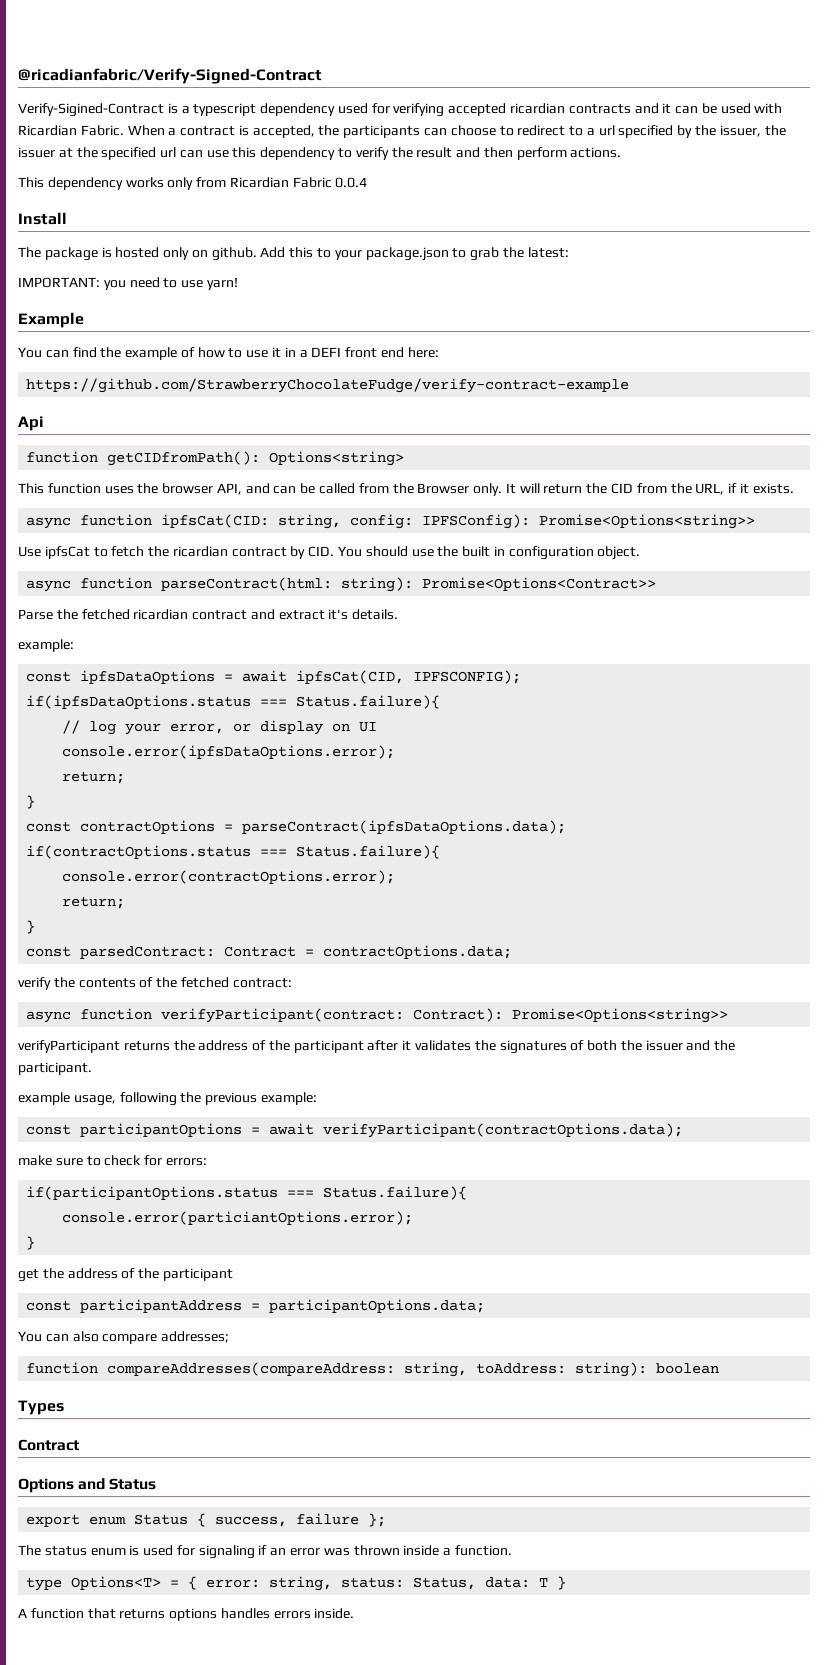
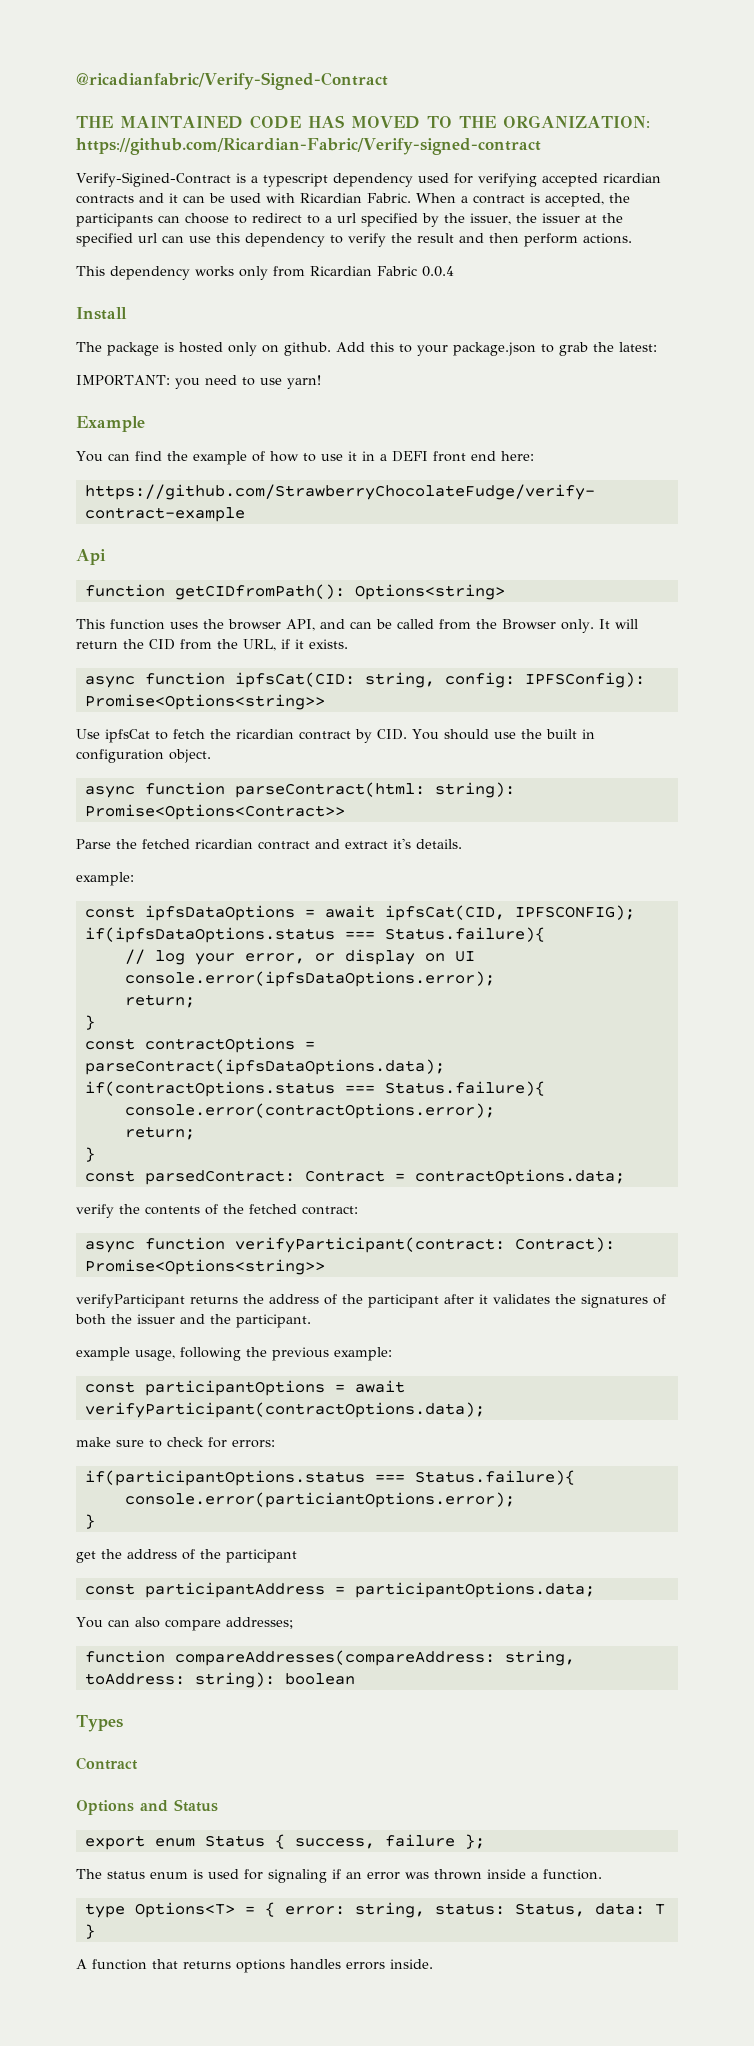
(322, 76) none -> [76,115,650,129] [76,138,541,155] // THE MAINTAINED CODE HAS MOVED TO THE ORGANIZATION: https://github.com/Ricardian-Fabric/Verify-signed-contract

